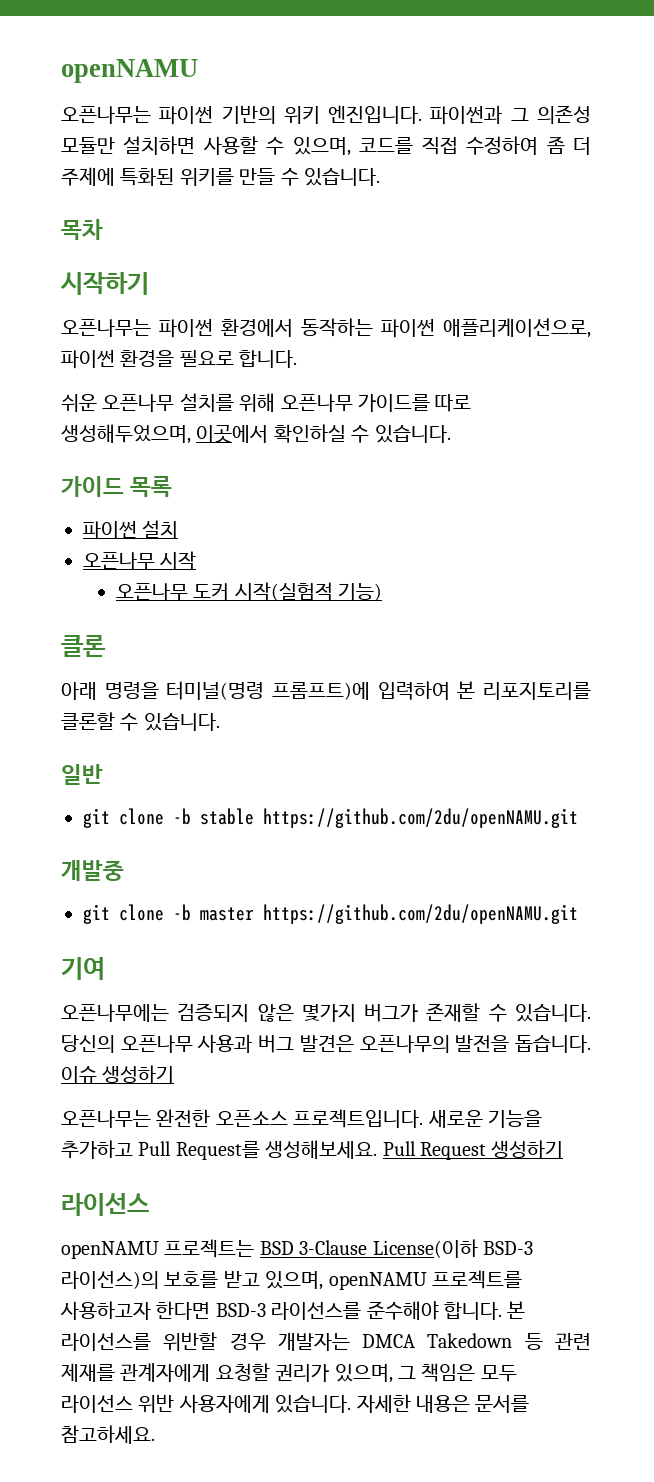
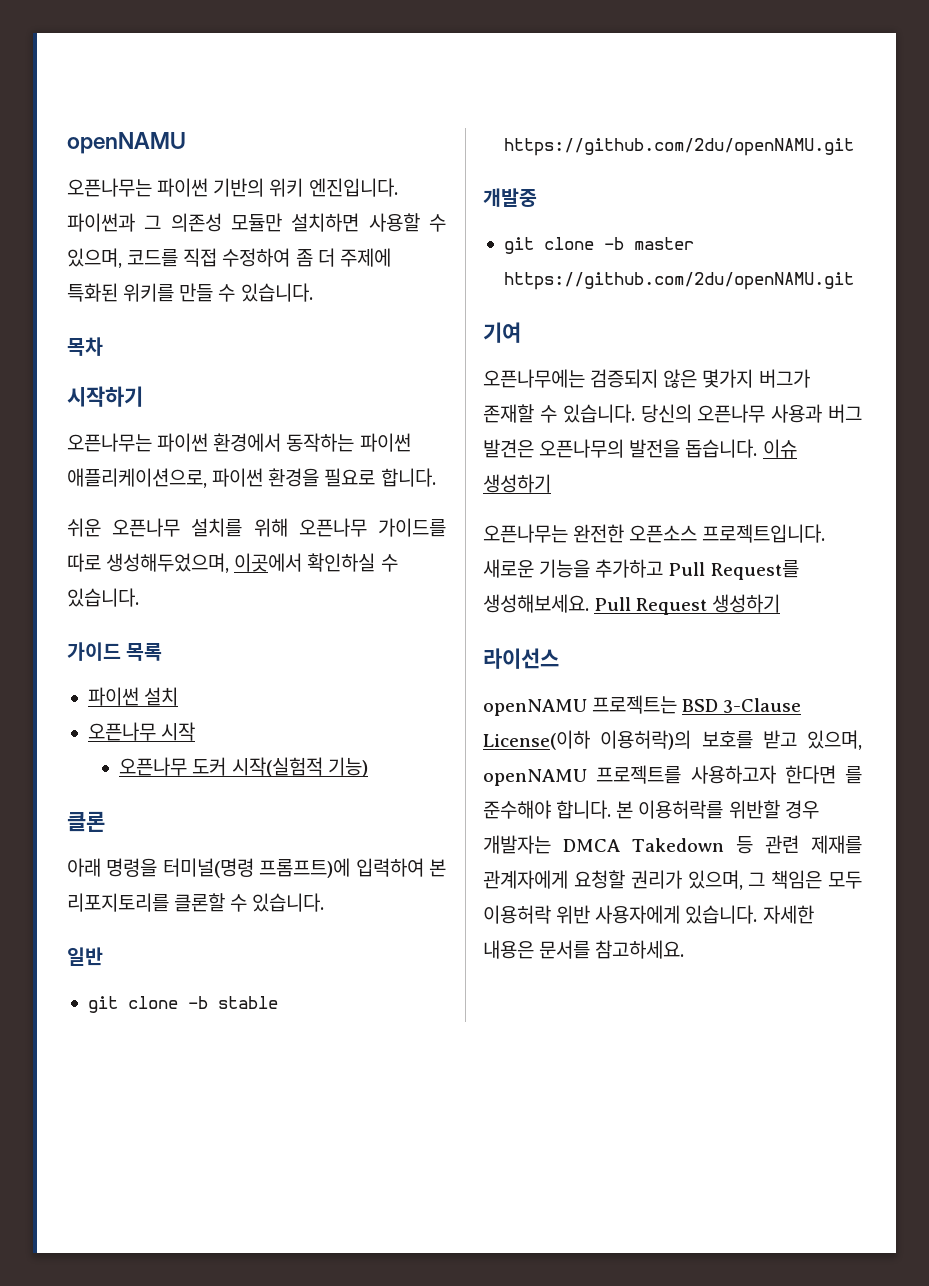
[483,1241,533,1255] [61,1270,159,1289] BSD-3 라이선스)의 -> [600,730,692,750] 이용허락)의
[215,1301,362,1320] BSD-3 라이선스를 -> [845,766,862,784] 를
[61,1332,151,1351] 라이선스를 -> [638,800,724,819] 이용허락를
[61,1394,133,1413] 라이선스 -> [483,905,551,924] 이용허락

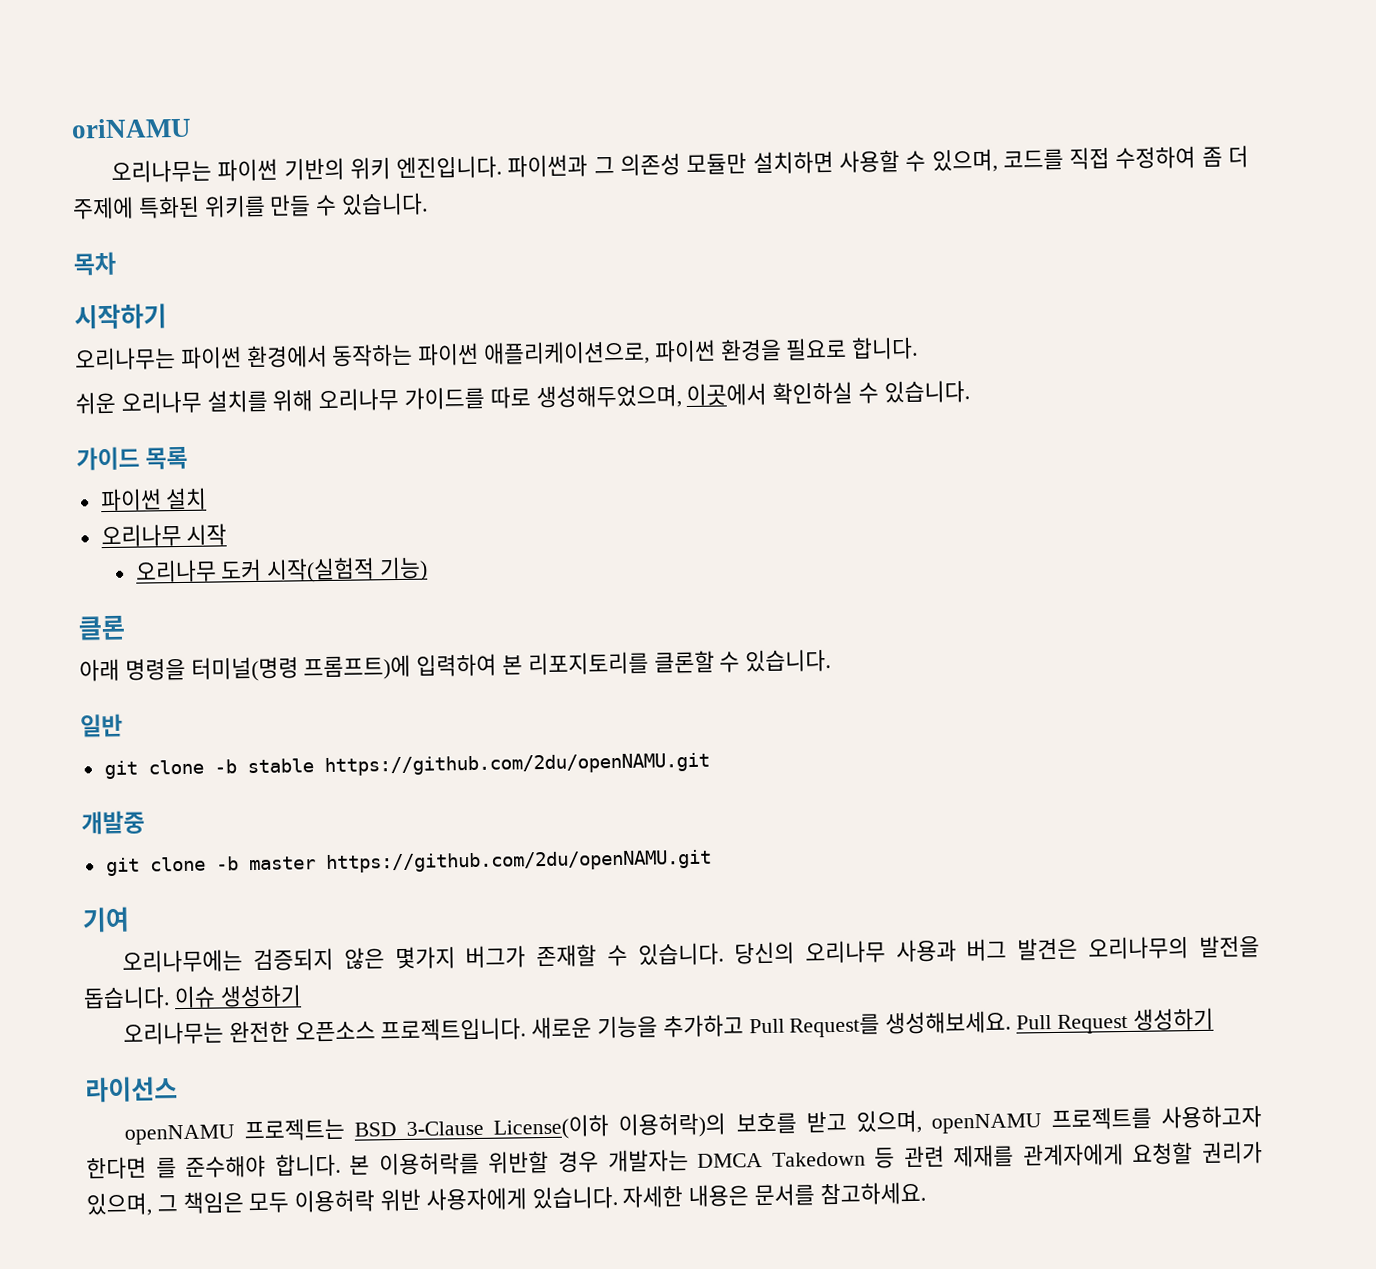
[67,132,186,154] [67,178,152,197] openNAMU // 오픈나무는 -> [71,117,192,139] [111,159,213,183] oriNAMU // 오리나무는
[67,433,152,452] 오픈나무는 -> [74,347,176,371] 오리나무는
[112,518,181,537] 오픈나무 -> [120,390,202,414] 오리나무
[298,518,367,537] 오픈나무 -> [318,387,400,412] 오리나무
[87,722,156,741] 오픈나무 -> [100,523,182,548] 오리나무
[119,757,188,776] 오픈나무 -> [134,559,217,583] 오리나무
[483,369,585,388] 오픈나무에는 -> [122,949,244,973] 오리나무에는
[697,404,766,423] 오픈나무 -> [804,940,886,964] 오리나무
[539,439,625,458] 오픈나무의 -> [1088,936,1190,960] 오리나무의
[483,524,568,543] 오픈나무는 -> [123,1021,225,1045] 오리나무는

